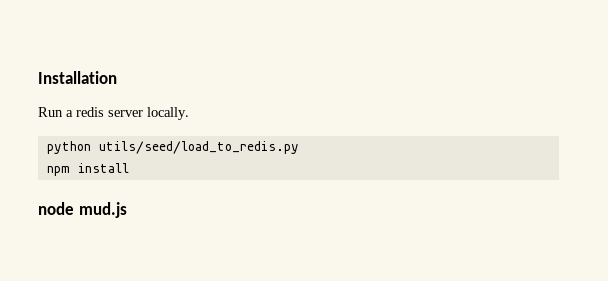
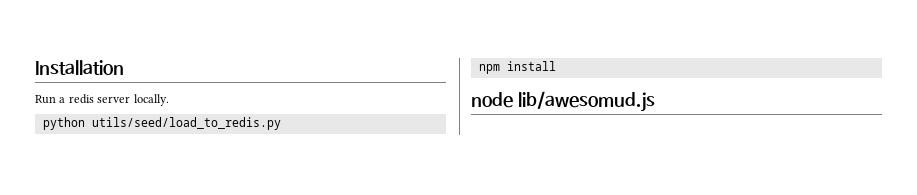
[78,202,127,218] mud.js -> [517,91,655,112] lib/awesomud.js

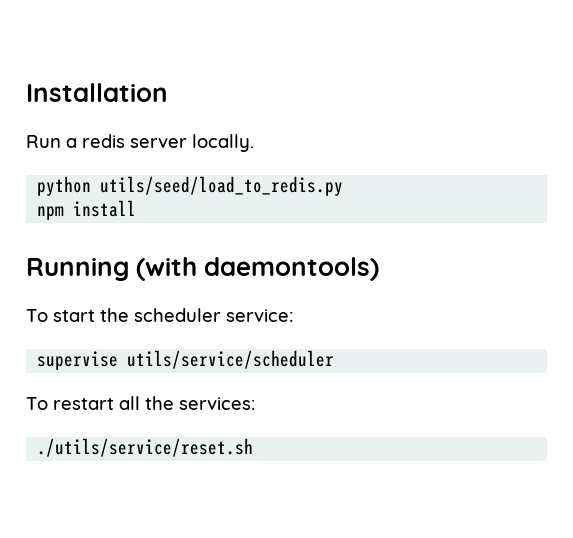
[471,91,655,112] node lib/awesomud.js -> [26,257,380,281] [26,308,293,322] [37,350,335,370] [26,396,255,410] [37,438,254,457] Running (with daemontools) // To start the scheduler service: // supervise utils/service/scheduler // To restart all the services: // ./utils/service/reset.sh

